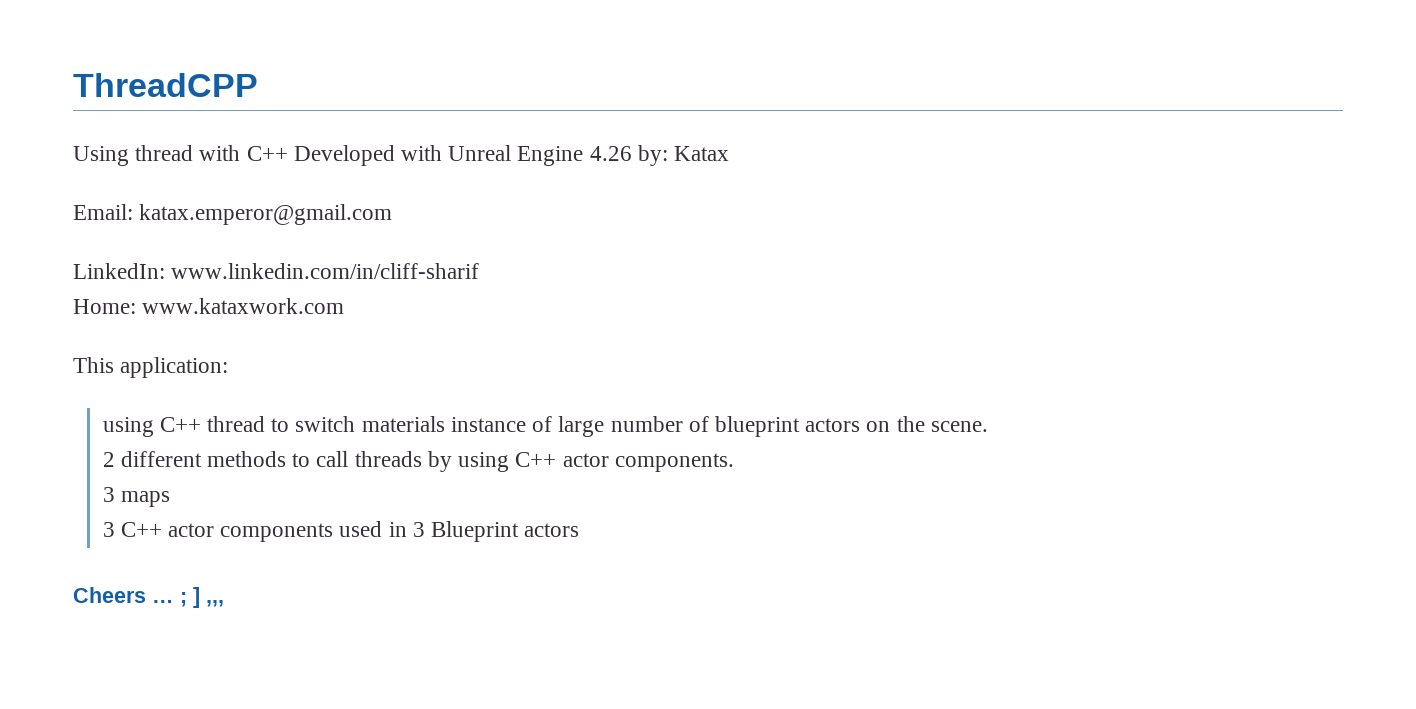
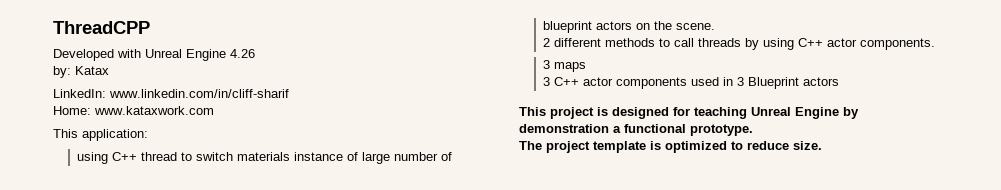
[73,145,288,166] Using thread with C++ -> (150, 27) none
(632, 153) none -> (255, 53) //
[73,204,393,225] // Email: katax.emperor@gmail.com -> (109, 70) none
[73,587,224,608] Cheers … ; ] ,,, -> [519,107,859,119] [519,124,753,136] [519,141,822,153] This project is designed for teaching Unreal Engine by demonstration a functional prototype. // The project template is optimized to reduce size.

